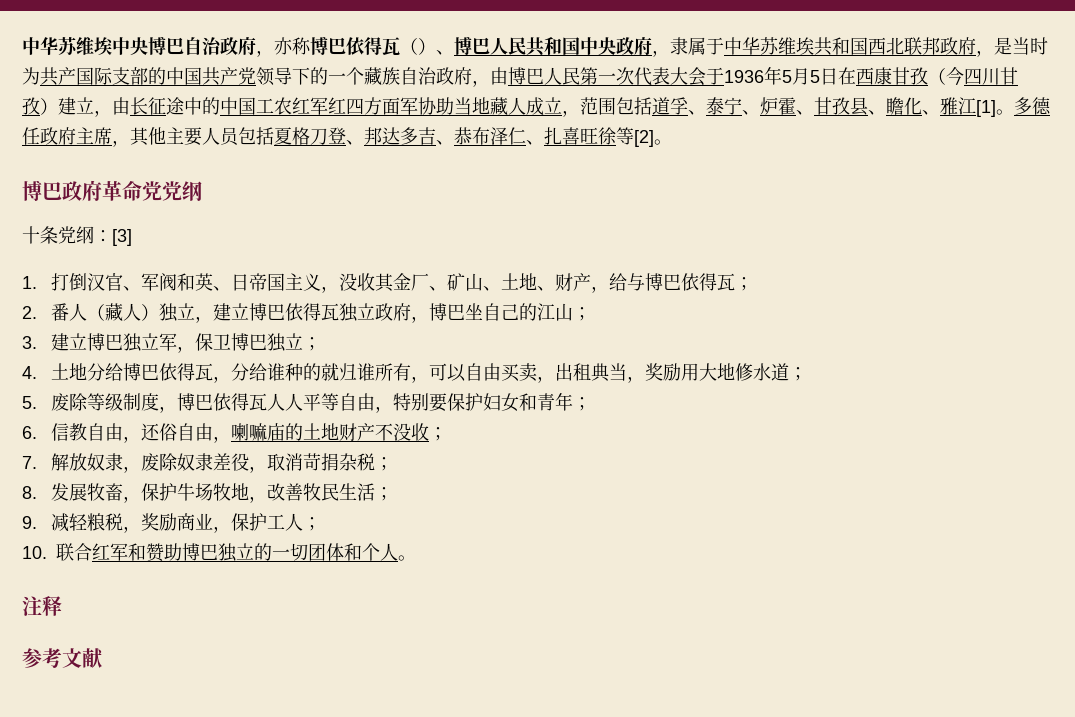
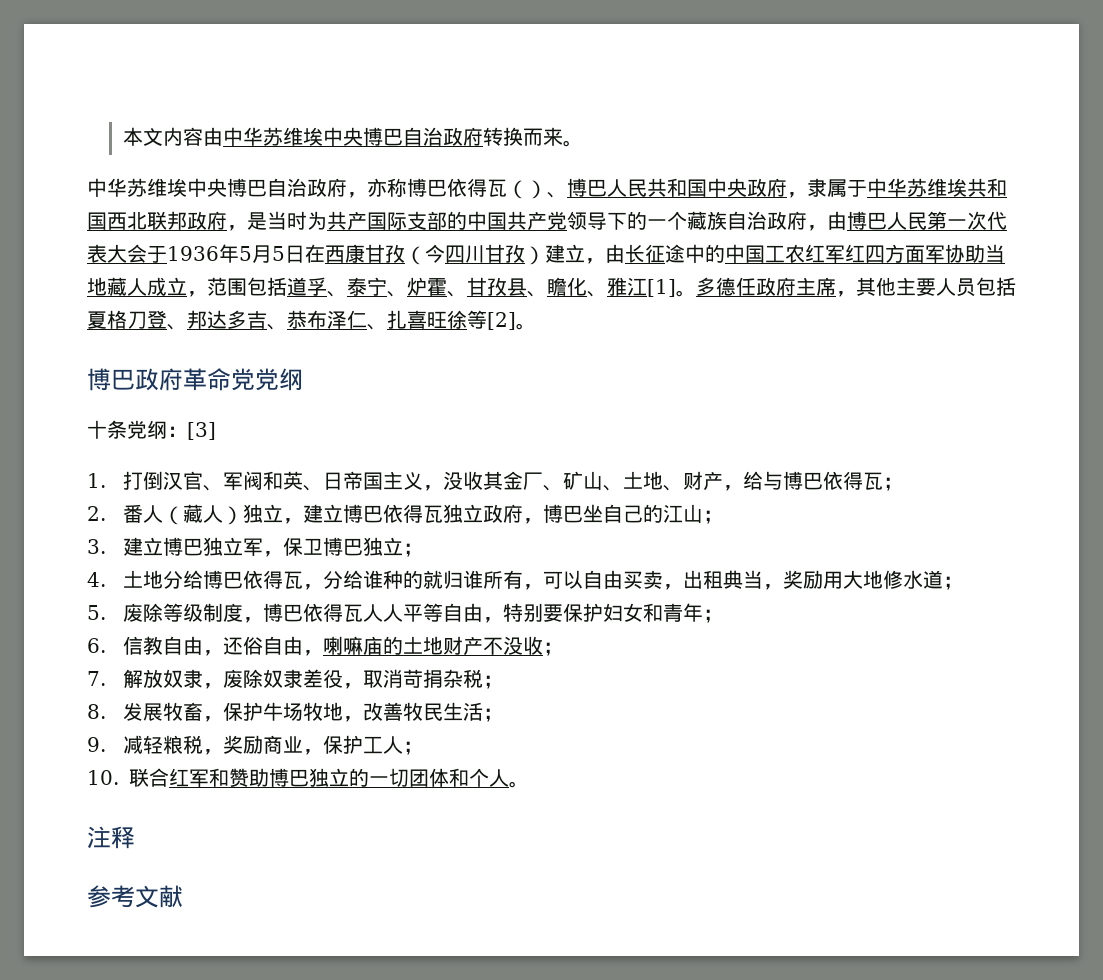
(22, 46) none -> [123,127,584,147] 本文内容由中华苏维埃中央博巴自治政府转换而来。 //

